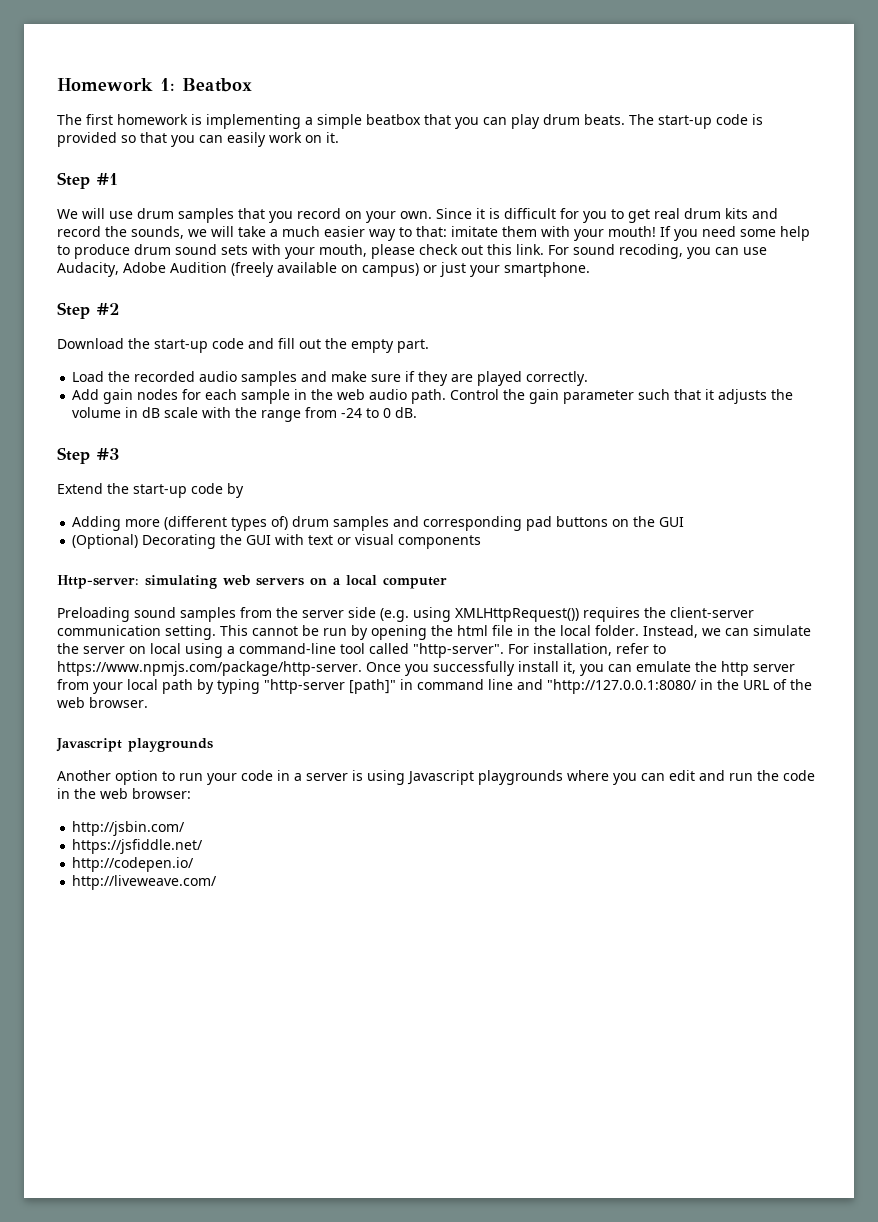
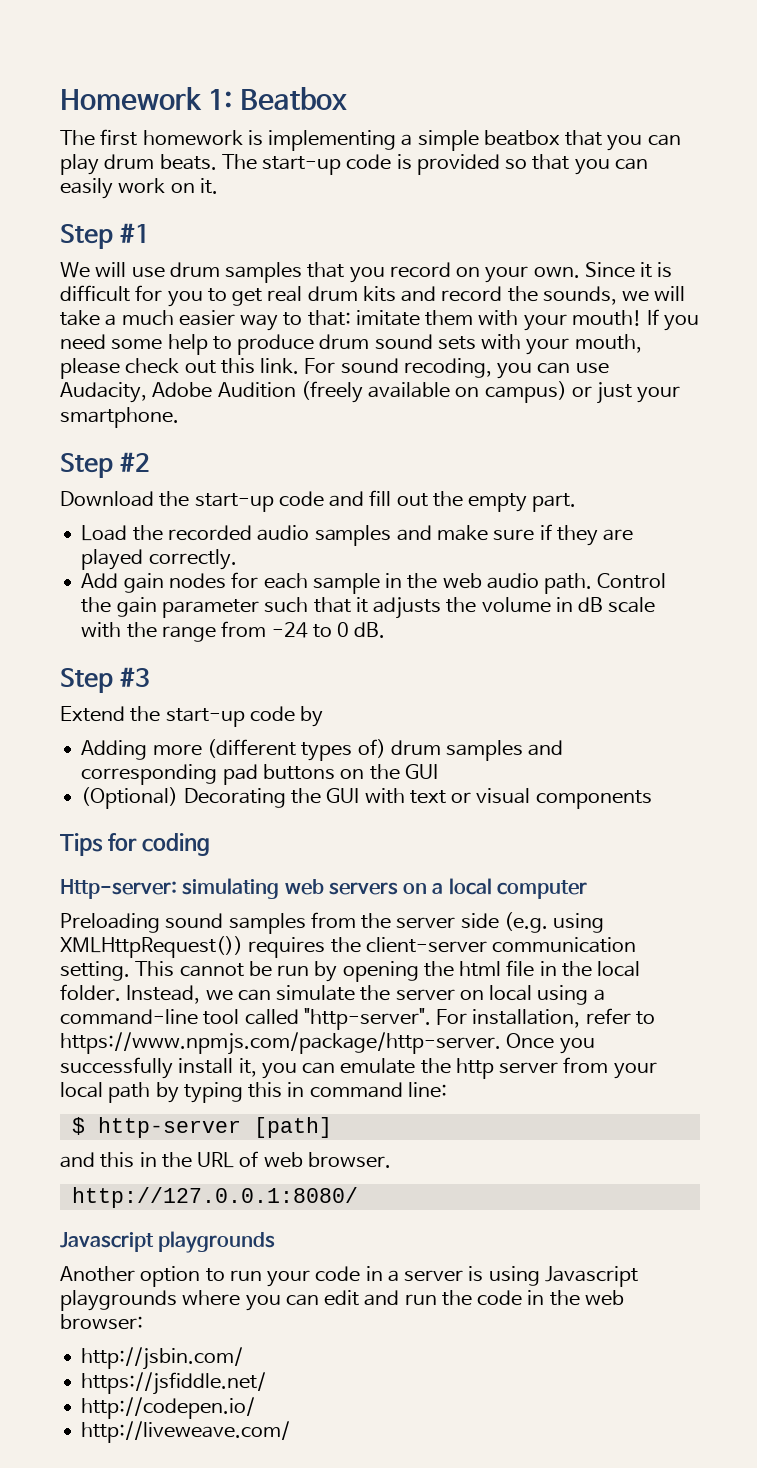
(482, 542) none -> [60,833,210,856] // Tips for coding
[264,679,697,694] "http-server [path]" in command line and "http://127.0.0.1:8080/ -> [248,1082,447,1098] [71,1117,332,1138] [60,1152,135,1168] this in command line: // $ http-server [path] // and this
[790,679,812,690] the -> (259, 1159) none
(148, 702) none -> [71,1187,358,1208] // http://127.0.0.1:8080/

